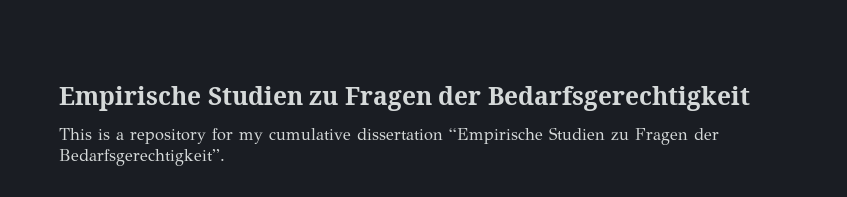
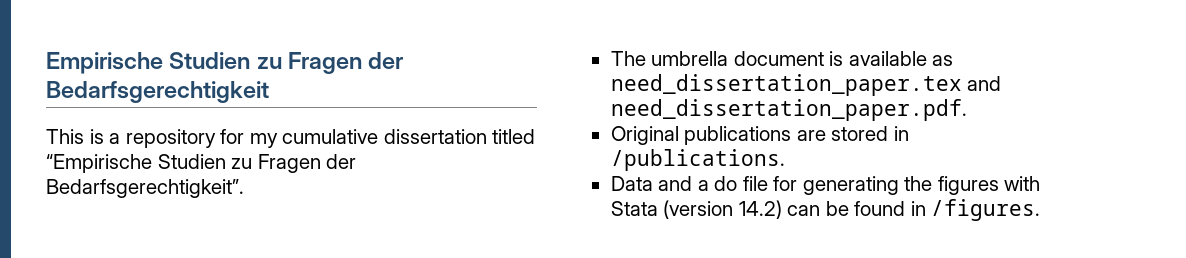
(443, 134) none -> [492,129,536,144] titled
(225, 157) none -> [610,51,954,66] [610,74,1002,96] [610,99,967,121] [610,126,909,145] [610,149,785,171] [610,176,1041,195] [610,199,1041,221] // The umbrella document is available as need_dissertation_paper.tex and need_dissertation_paper.pdf. // Original publications are stored in /publications. // Data and a do file for generating the figures with Stata (version 14.2) can be found in /figures.

